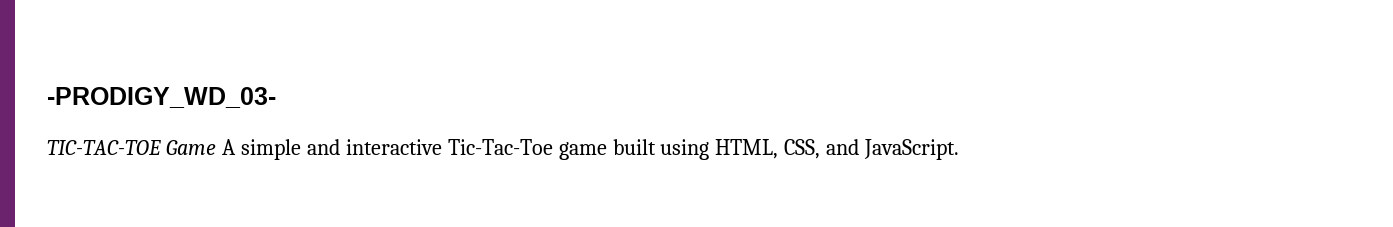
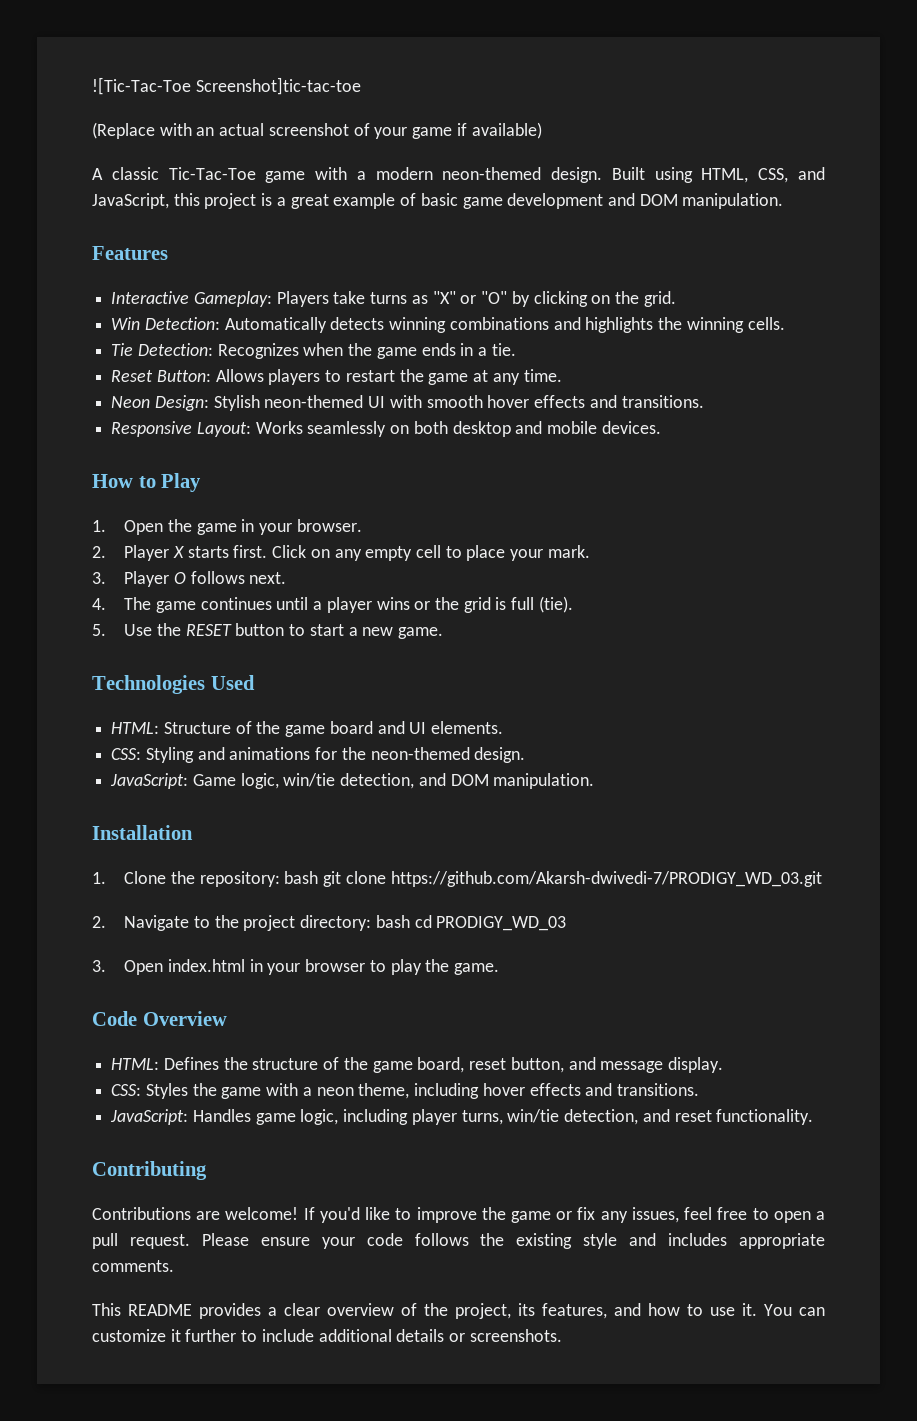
[47,87,276,108] [47,139,960,160] -PRODIGY_WD_03- // TIC-TAC-TOE Game A simple and interactive Tic-Tac-Toe game built using HTML, CSS, and JavaScript. -> [92,77,361,95] [92,122,542,139] [92,167,825,183] [92,193,784,209] [92,246,168,260] [111,291,676,307] [111,317,785,333] [111,343,516,359] [111,369,562,385] [111,395,704,411] [111,421,661,437] [92,473,202,492] [92,519,362,535] [92,545,590,561] [92,571,287,587] [92,596,573,613] [92,623,443,639] [92,675,255,694] [111,721,504,737] [111,747,526,763] [110,773,595,789] [92,825,193,840] [92,871,822,887] [92,915,567,931] [92,959,499,975] [92,1011,227,1026] [111,1057,723,1073] [111,1083,699,1099] [110,1109,814,1125] [92,1161,207,1180] [92,1207,825,1223] [92,1233,825,1249] [92,1260,174,1272] [92,1303,825,1319] [92,1329,562,1342] ![Tic-Tac-Toe Screenshot]tic-tac-toe // (Replace with an actual screenshot of your game if available) // A classic Tic-Tac-Toe game with a modern neon-themed design. Built using HTML, CSS, and JavaScript, this project is a great example of basic game development and DOM manipulation. // Features // Interactive Gameplay: Players take turns as "X" or "O" by clicking on the grid. // Win Detection: Automatically detects winning combinations and highlights the winning cells. // Tie Detection: Recognizes when the game ends in a tie. // Reset Button: Allows players to restart the game at any time. // Neon Design: Stylish neon-themed UI with smooth hover effects and transitions. // Responsive Layout: Works seamlessly on both desktop and mobile devices. // How to Play // 1. Open the game in your browser. // 2. Player X starts first. Click on any empty cell to place your mark. // 3. Player O follows next. // 4. The game continues until a player wins or the grid is full (tie). // 5. Use the RESET button to start a new game. // Technologies Used // HTML: Structure of the game board and UI elements. // CSS: Styling and animations for the neon-themed design. // JavaScript: Game logic, win/tie detection, and DOM manipulation. // Installation // 1. Clone the repository: bash git clone https://github.com/Akarsh-dwivedi-7/PRODIGY_WD_03.git // 2. Navigate to the project directory: bash cd PRODIGY_WD_03 // 3. Open index.html in your browser to play the game. // Code Overview // HTML: Defines the structure of the game board, reset button, and message display. // CSS: Styles the game with a neon theme, including hover effects and transitions. // JavaScript: Handles game logic, including player turns, win/tie detection, and reset functionality. // Contributing // Contributions are welcome! If you'd like to improve the game or fix any issues, feel free to open a pull request. Please ensure your code follows the existing style and includes appropriate comments. // This README provides a clear overview of the project, its features, and how to use it. You can customize it further to include additional details or screenshots.

